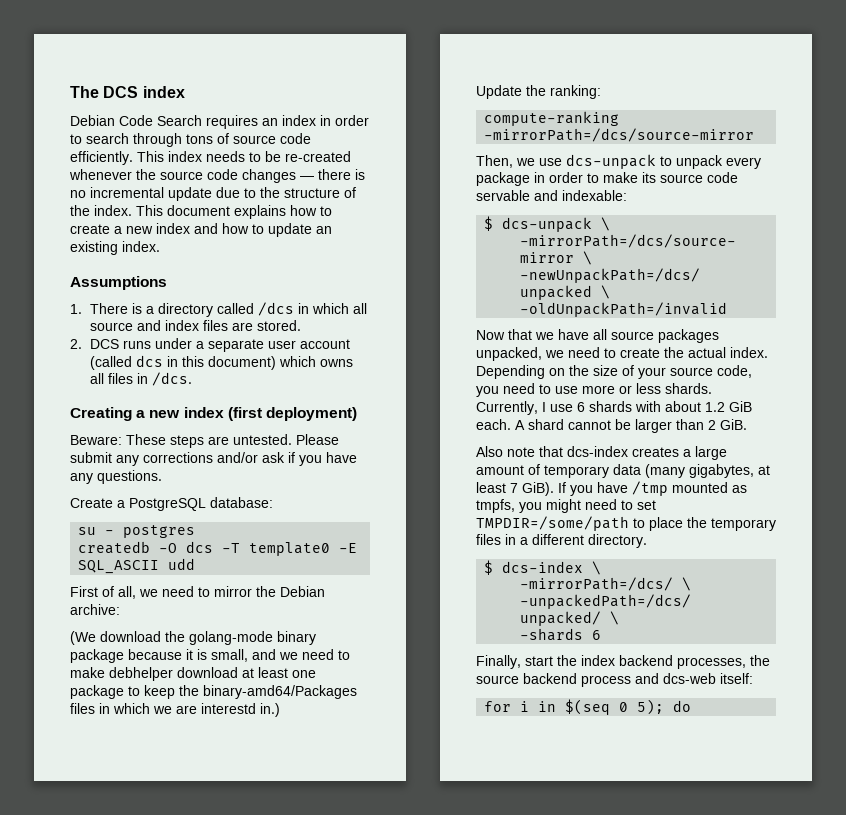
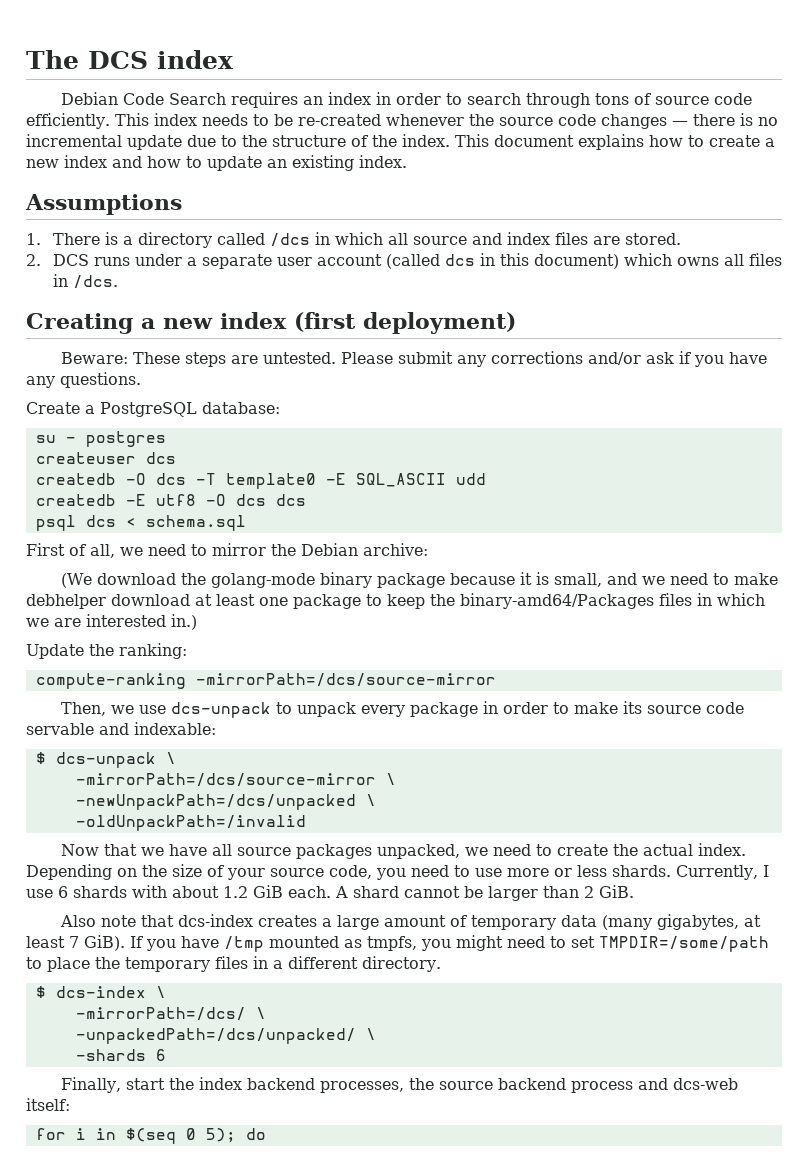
(196, 531) none -> [35,452,176,464] // createuser dcs
(196, 564) none -> [35,494,306,506] [35,515,246,531] // createdb -E utf8 -O dcs dcs // psql dcs < schema.sql
[201,703,256,714] interestd -> [86,614,166,627] interested

